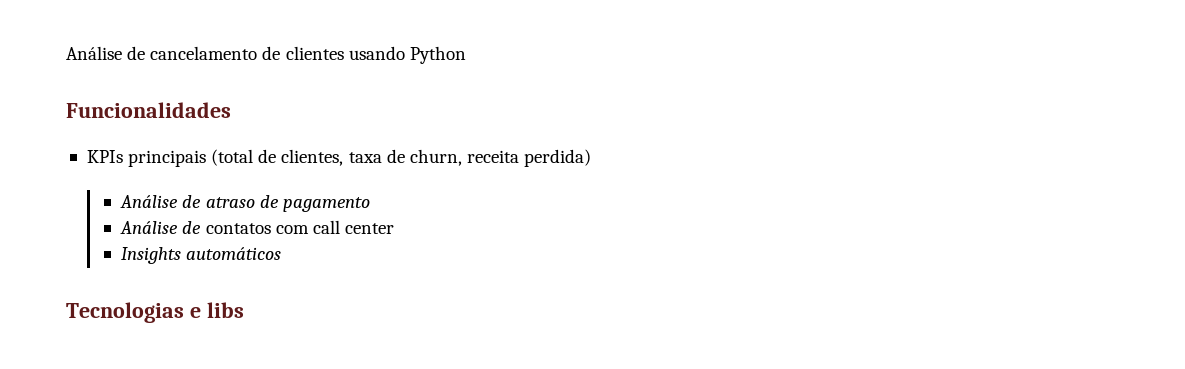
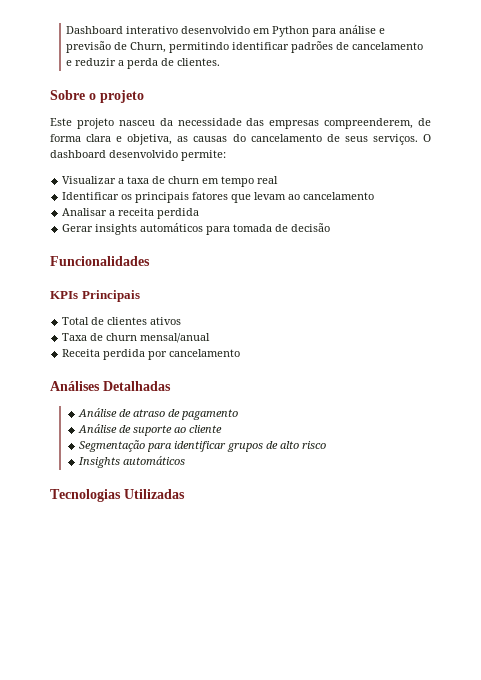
[66,46,466,64] [66,102,231,118] [86,149,592,167] Análise de cancelamento de clientes usando Python // Funcionalidades // KPIs principais (total de clientes, taxa de churn, receita perdida) -> [66,25,386,37] [66,41,424,53] [66,58,221,69] [50,90,144,103] [50,118,431,129] [50,134,431,145] [50,150,226,161] [62,176,279,187] [62,192,375,203] [62,208,200,219] [62,223,331,235] [50,256,150,266] [50,290,140,302] [62,317,182,325] [62,333,211,343] [62,349,241,360] [50,381,171,391] Dashboard interativo desenvolvido em Python para análise e previsão de Churn, permitindo identificar padrões de cancelamento e reduzir a perda de clientes. // Sobre o projeto // Este projeto nasceu da necessidade das empresas compreenderem, de forma clara e objetiva, as causas do cancelamento de seus serviços. O dashboard desenvolvido permite: // Visualizar a taxa de churn em tempo real // Identificar os principais fatores que levam ao cancelamento // Analisar a receita perdida // Gerar insights automáticos para tomada de decisão // Funcionalidades // KPIs Principais // Total de clientes ativos // Taxa de churn mensal/anual // Receita perdida por cancelamento // Análises Detalhadas
[205,220,394,234] contatos com call center -> [132,425,222,436] [78,440,326,452] suporte ao cliente // Segmentação para identificar grupos de alto risco
[189,302,244,318] e libs -> [124,489,185,499] Utilizadas

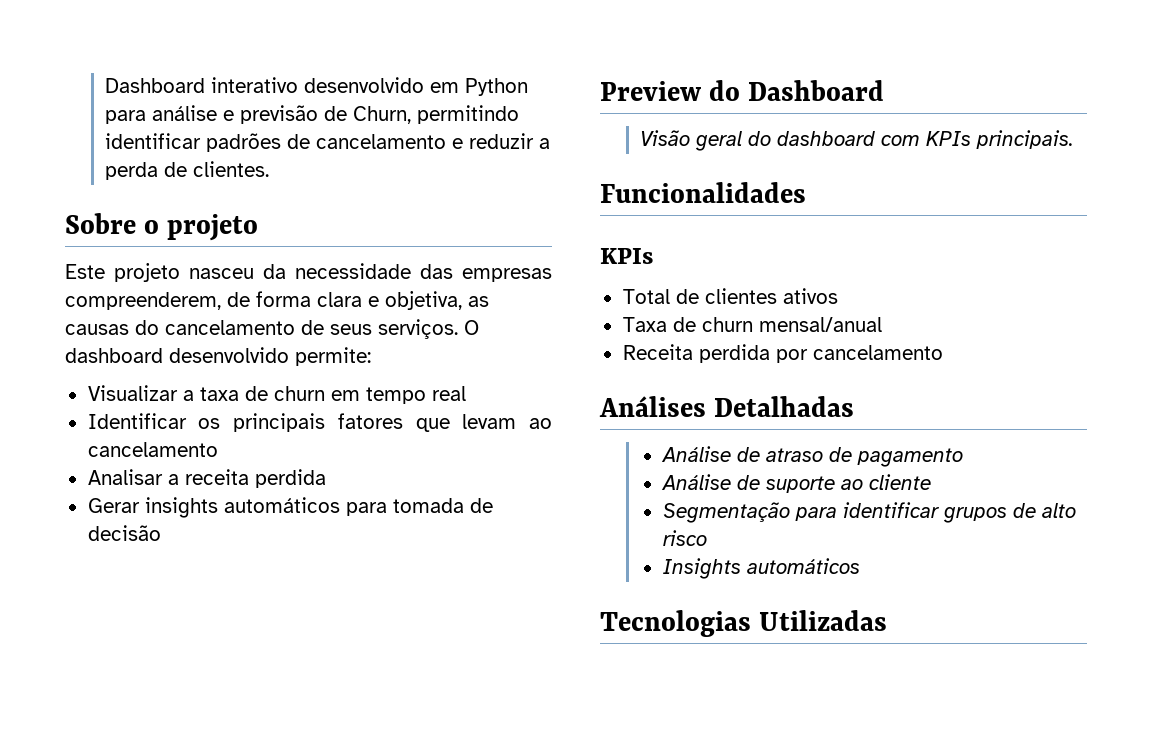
(331, 227) none -> [600,80,885,101] [640,130,1074,151] // Preview do Dashboard // Visão geral do dashboard com KPIs principais.
[81,290,140,302] Principais -> (653, 256) none

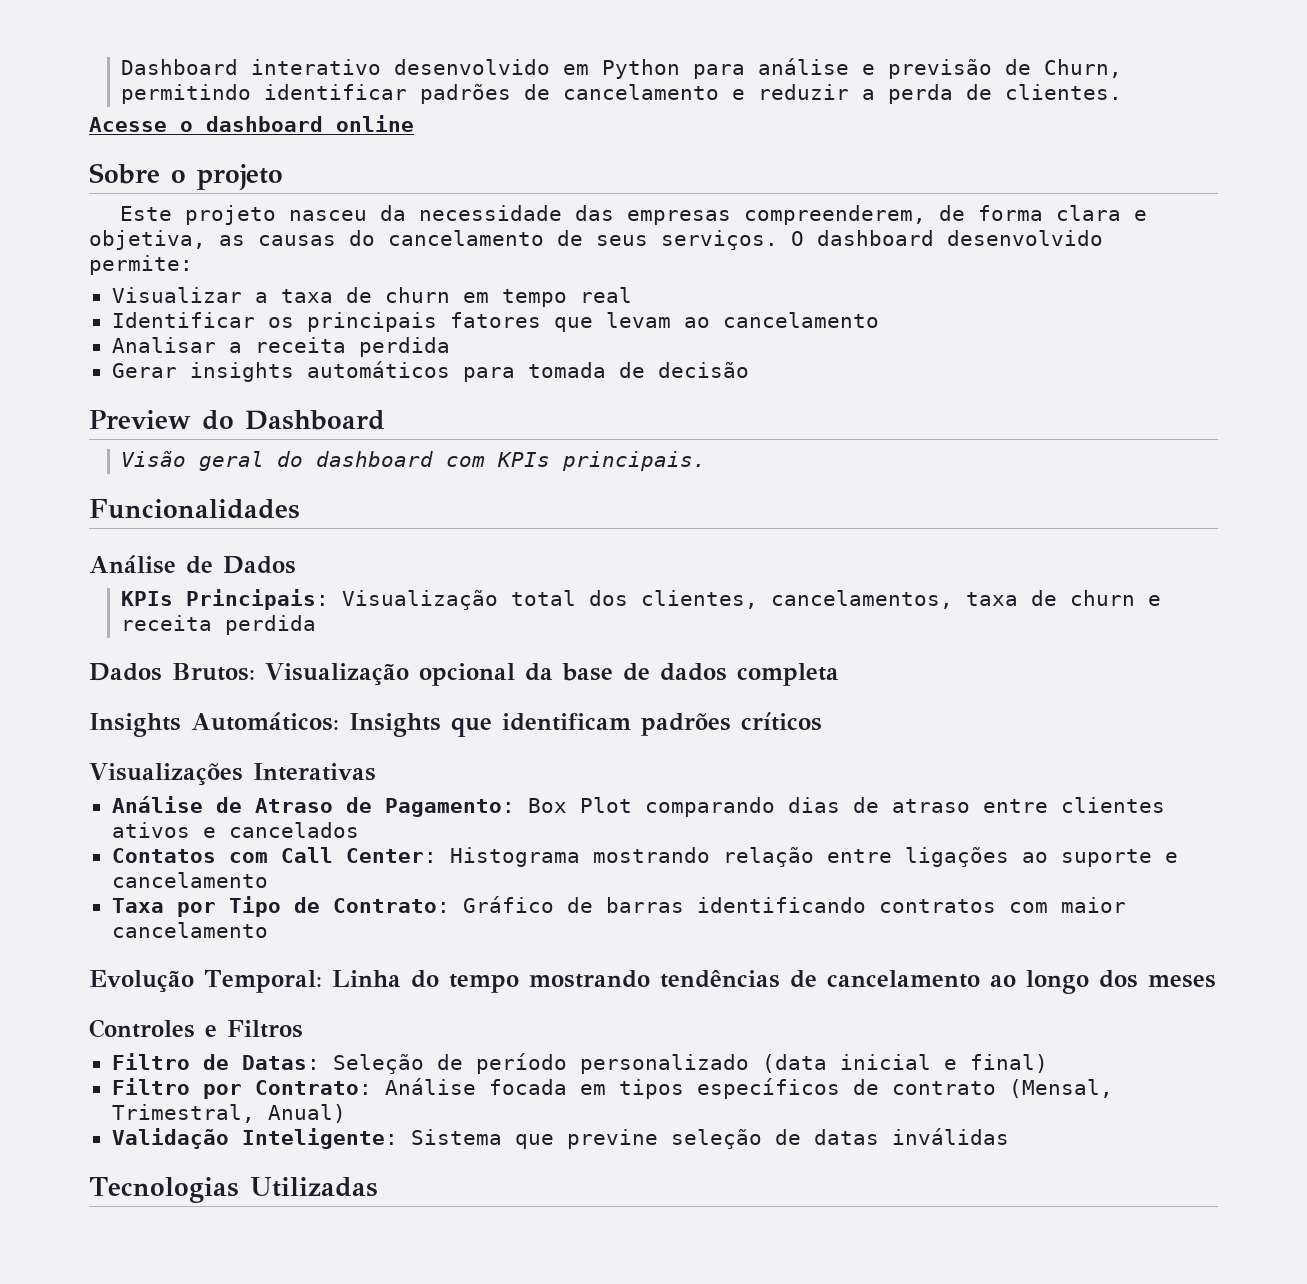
(270, 169) none -> [89,115,414,132] // Acesse o dashboard online
[600,248,653,264] [622,288,838,304] [622,317,882,332] [622,344,943,363] [599,396,855,417] [660,446,963,467] [660,474,931,493] [662,502,1076,523] [662,530,707,546] [662,558,860,579] KPIs // Total de clientes ativos // Taxa de churn mensal/anual // Receita perdida por cancelamento // Análises Detalhadas // Análise de atraso de pagamento // Análise de suporte ao cliente // Segmentação para identificar grupos de alto risco // Insights automáticos -> [89,555,296,574] [121,589,1162,610] [121,615,317,635] [89,663,839,686] [89,712,822,737] [89,763,376,786] [111,796,1165,817] [111,822,359,838] [111,847,1178,867] [111,872,268,888] [111,896,1126,917] [111,922,268,938] [89,970,1216,994] [89,1019,303,1038] [111,1053,1048,1074] [111,1078,1113,1099] [111,1104,346,1123] [111,1128,1009,1149] Análise de Dados // KPIs Principais: Visualização total dos clientes, cancelamentos, taxa de churn e receita perdida // Dados Brutos: Visualização opcional da base de dados completa // Insights Automáticos: Insights que identificam padrões críticos // Visualizações Interativas // Análise de Atraso de Pagamento: Box Plot comparando dias de atraso entre clientes ativos e cancelados // Contatos com Call Center: Histograma mostrando relação entre ligações ao suporte e cancelamento // Taxa por Tipo de Contrato: Gráfico de barras identificando contratos com maior cancelamento // Evolução Temporal: Linha do tempo mostrando tendências de cancelamento ao longo dos meses // Controles e Filtros // Filtro de Datas: Seleção de período personalizado (data inicial e final) // Filtro por Contrato: Análise focada em tipos específicos de contrato (Mensal, Trimestral, Anual) // Validação Inteligente: Sistema que previne seleção de datas inválidas

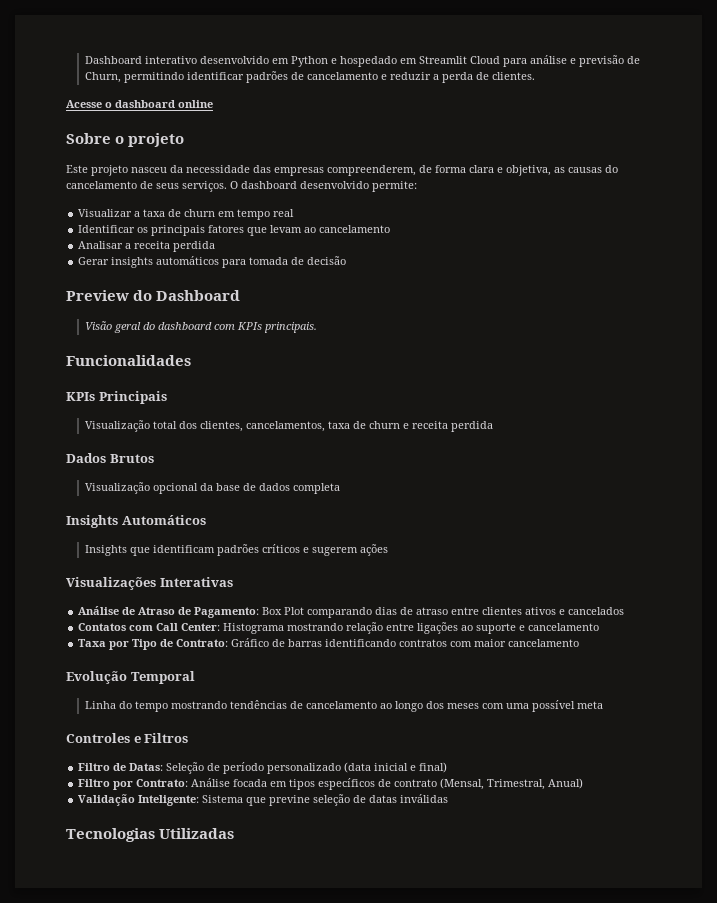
(681, 69) none -> [330,56,500,67] e hospedado em Streamlit Cloud
[89,555,296,574] [121,589,330,610] Análise de Dados // KPIs Principais: -> [66,391,167,404] KPIs Principais //
[172,663,255,681] Brutos: -> [109,454,154,463] Brutos //
[191,712,339,731] Automáticos: -> [121,515,206,525] Automáticos //
(822, 721) none -> [302,544,388,556] e sugerem ações
[204,970,322,993] Temporal: -> [130,671,195,684] Temporal //
(1216, 981) none -> [481,700,603,712] com uma possível meta

